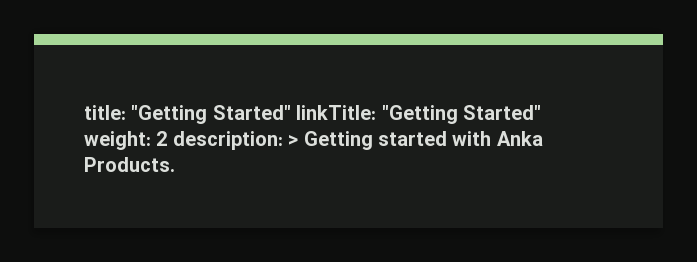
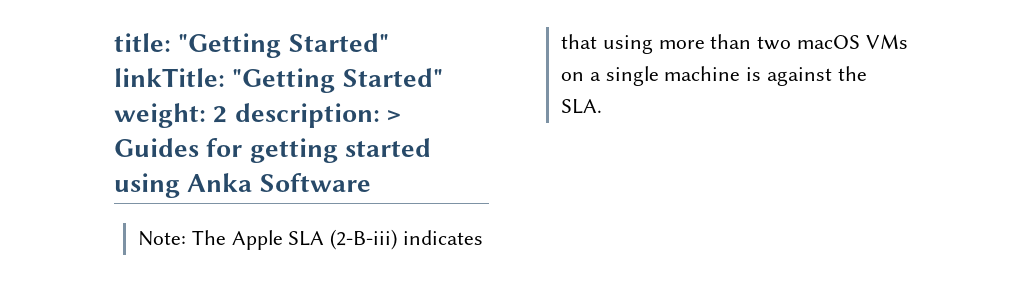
[303,131,543,150] [84,157,175,172] Getting started with Anka Products. -> [114,138,431,163] [114,173,371,198] [138,229,484,250] [561,34,908,54] [561,66,867,86] [561,99,603,114] Guides for getting started using Anka Software // Note: The Apple SLA (2-B-iii) indicates that using more than two macOS VMs on a single machine is against the SLA.

